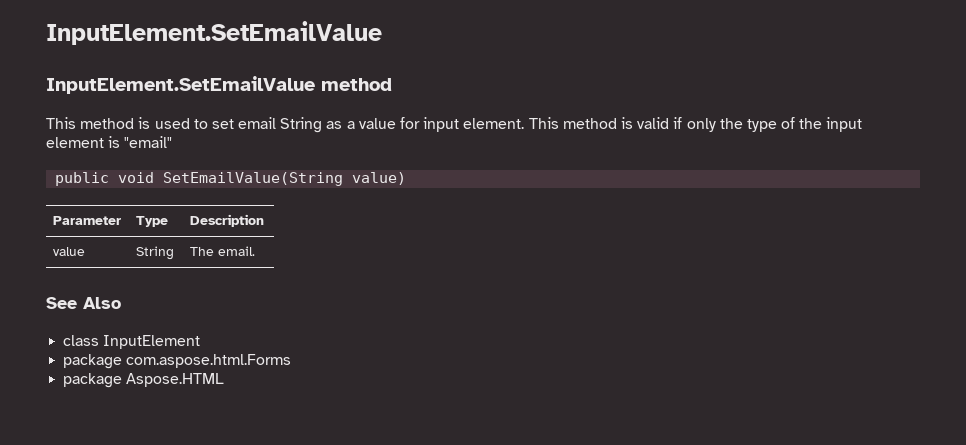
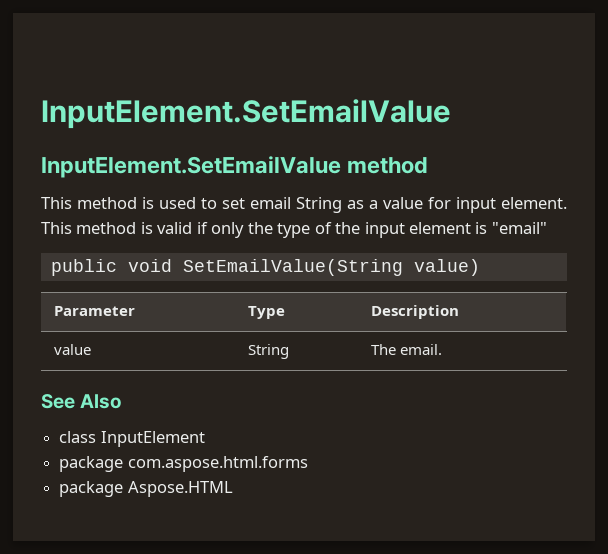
[126,354,292,368] com.aspose.html.Forms -> [127,456,308,472] com.aspose.html.forms

